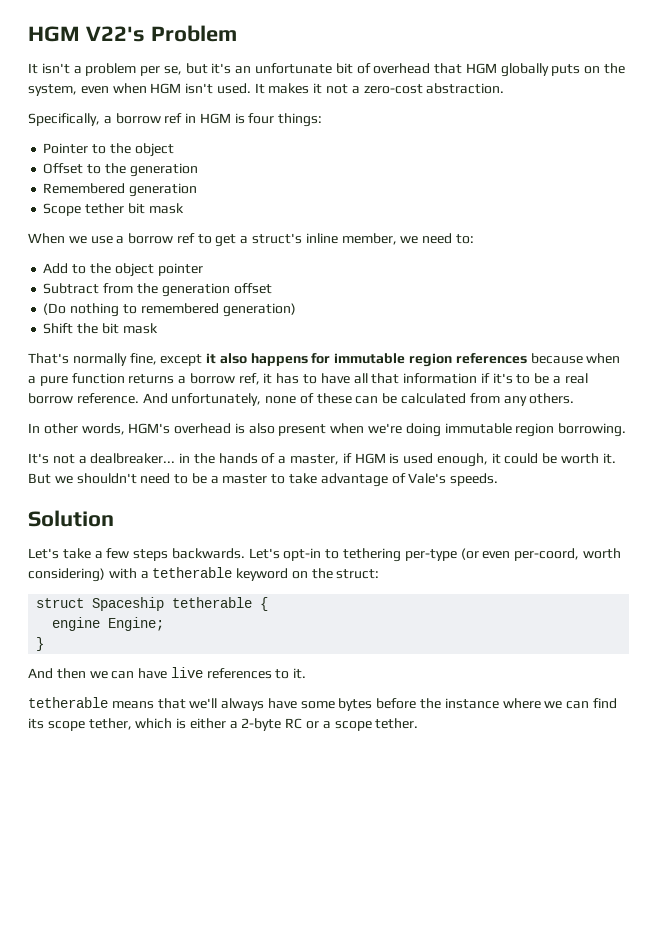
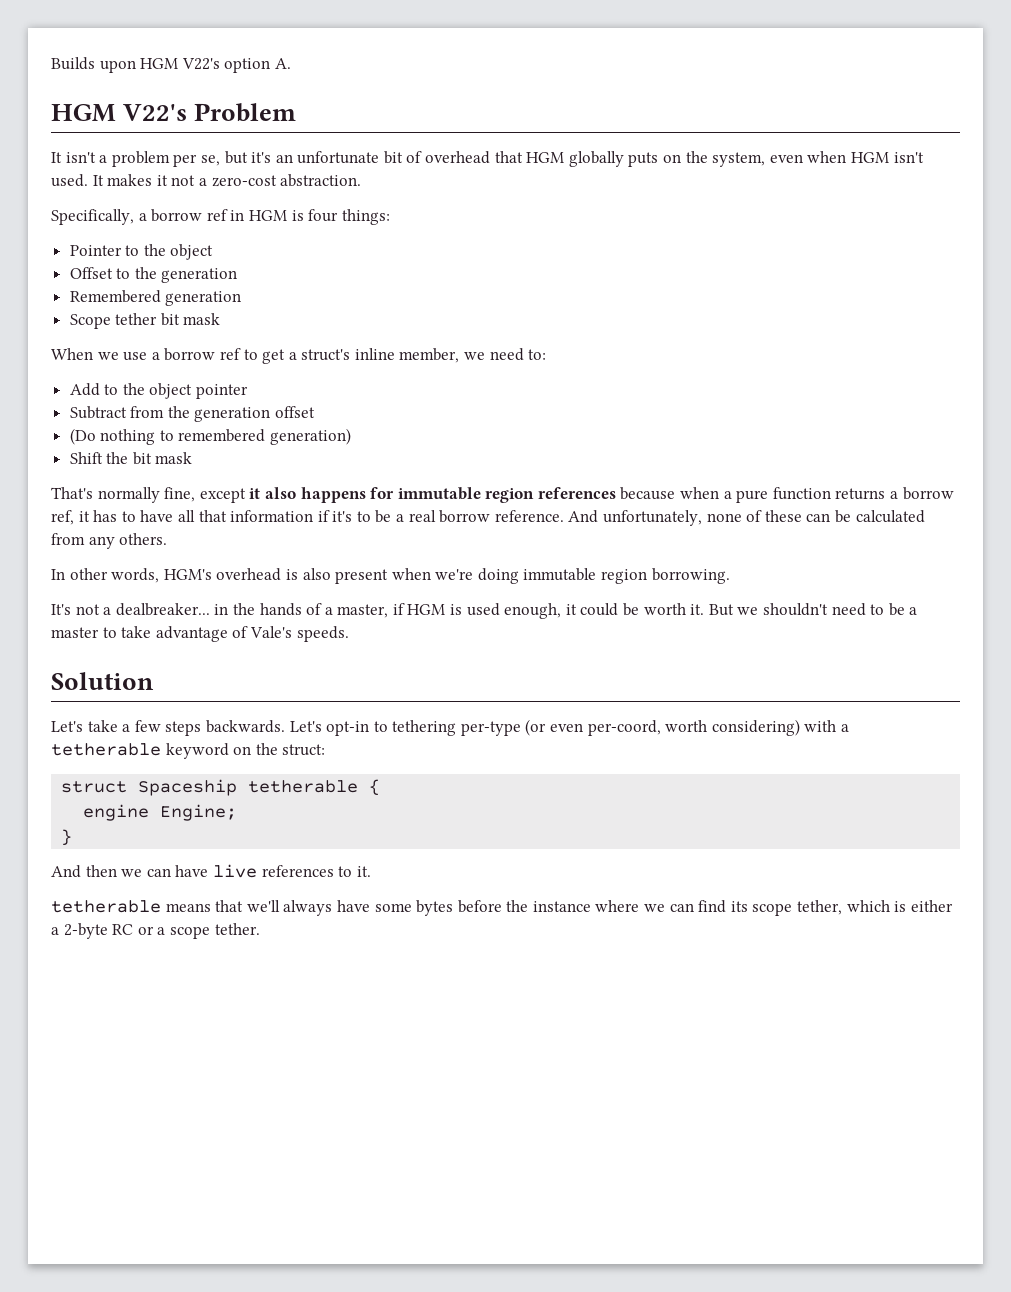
(28, 34) none -> [51,57,291,73] Builds upon HGM V22's option A. //

